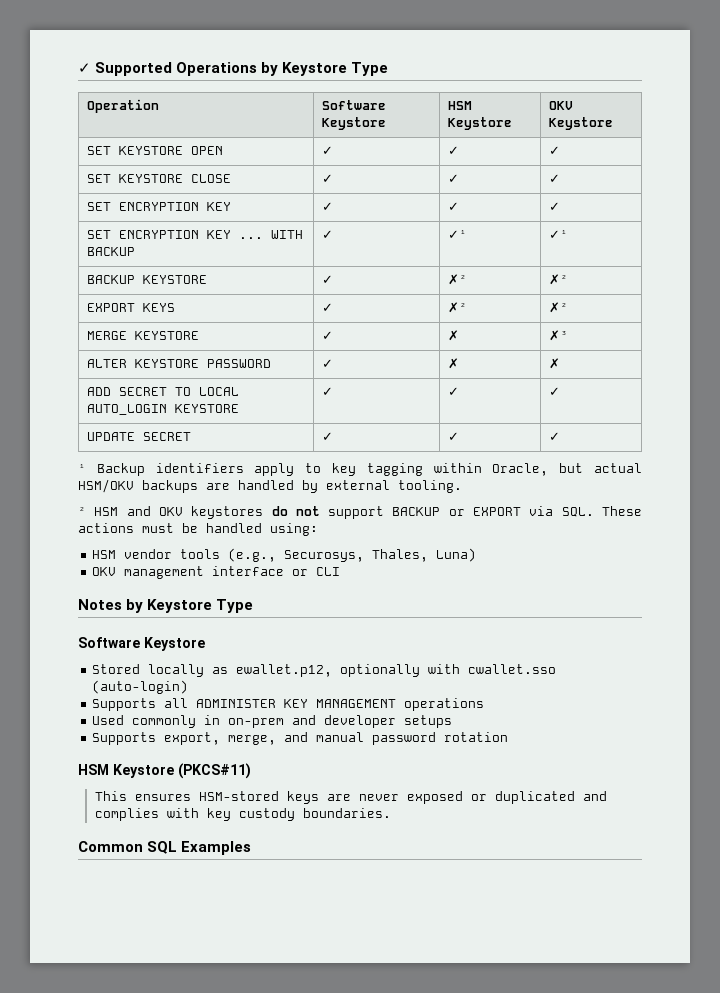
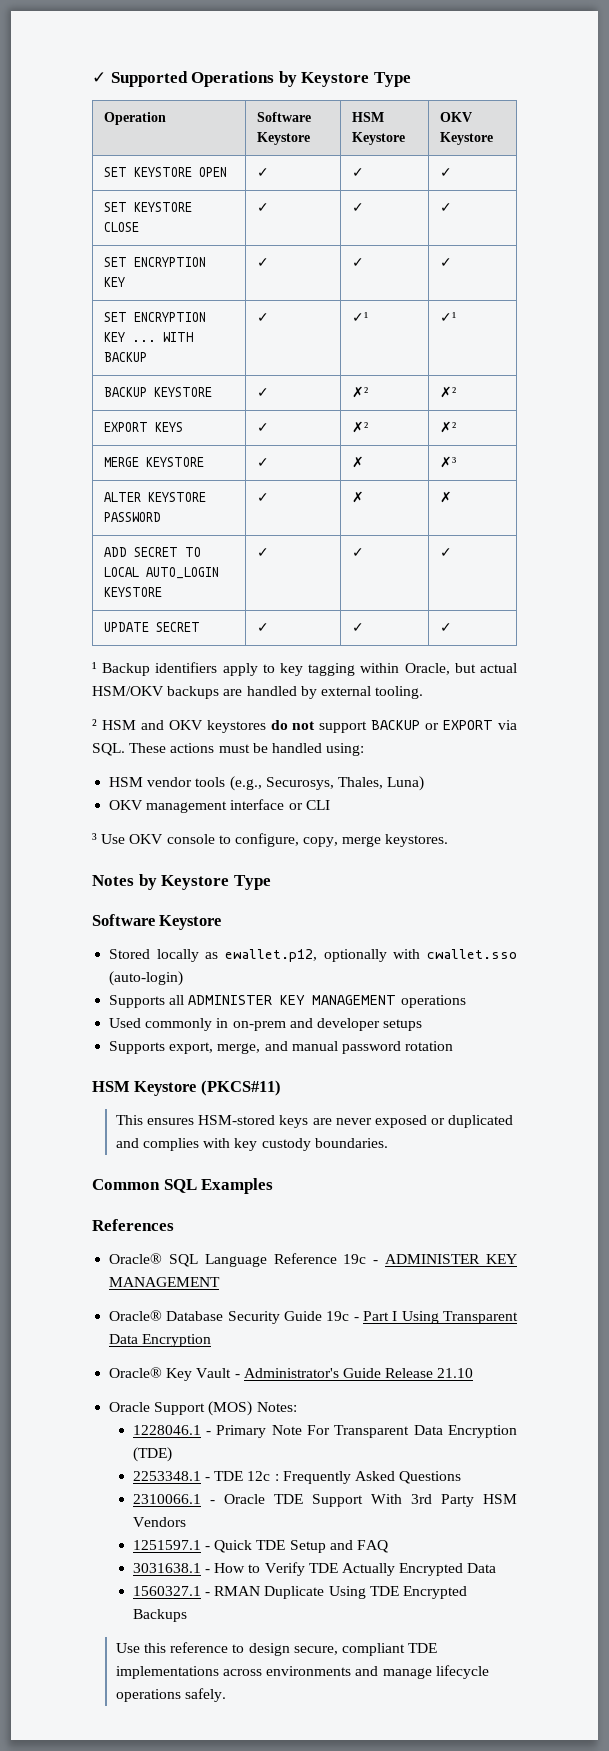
(341, 571) none -> [92,833,449,847] // ³ Use OKV console to configure, copy, merge keystores.
(252, 848) none -> [92,1219,174,1231] [109,1253,517,1267] [109,1277,221,1287] [109,1310,518,1324] [109,1334,212,1347] [109,1367,474,1381] [109,1401,297,1416] [132,1425,517,1438] [132,1447,172,1462] [132,1471,462,1484] [132,1494,517,1507] [132,1517,186,1527] [132,1540,388,1553] [132,1562,497,1576] [132,1586,467,1599] [132,1609,187,1622] [115,1642,438,1656] [115,1665,489,1679] [115,1688,227,1702] // References // Oracle® SQL Language Reference 19c - ADMINISTER KEY MANAGEMENT // Oracle® Database Security Guide 19c - Part I Using Transparent Data Encryption // Oracle® Key Vault - Administrator's Guide Release 21.10 // Oracle Support (MOS) Notes: // 1228046.1 - Primary Note For Transparent Data Encryption (TDE) // 2253348.1 - TDE 12c : Frequently Asked Questions // 2310066.1 - Oracle TDE Support With 3rd Party HSM Vendors // 1251597.1 - Quick TDE Setup and FAQ // 3031638.1 - How to Verify TDE Actually Encrypted Data // 1560327.1 - RMAN Duplicate Using TDE Encrypted Backups // Use this reference to design secure, compliant TDE implementations across environments and manage lifecycle operations safely.

